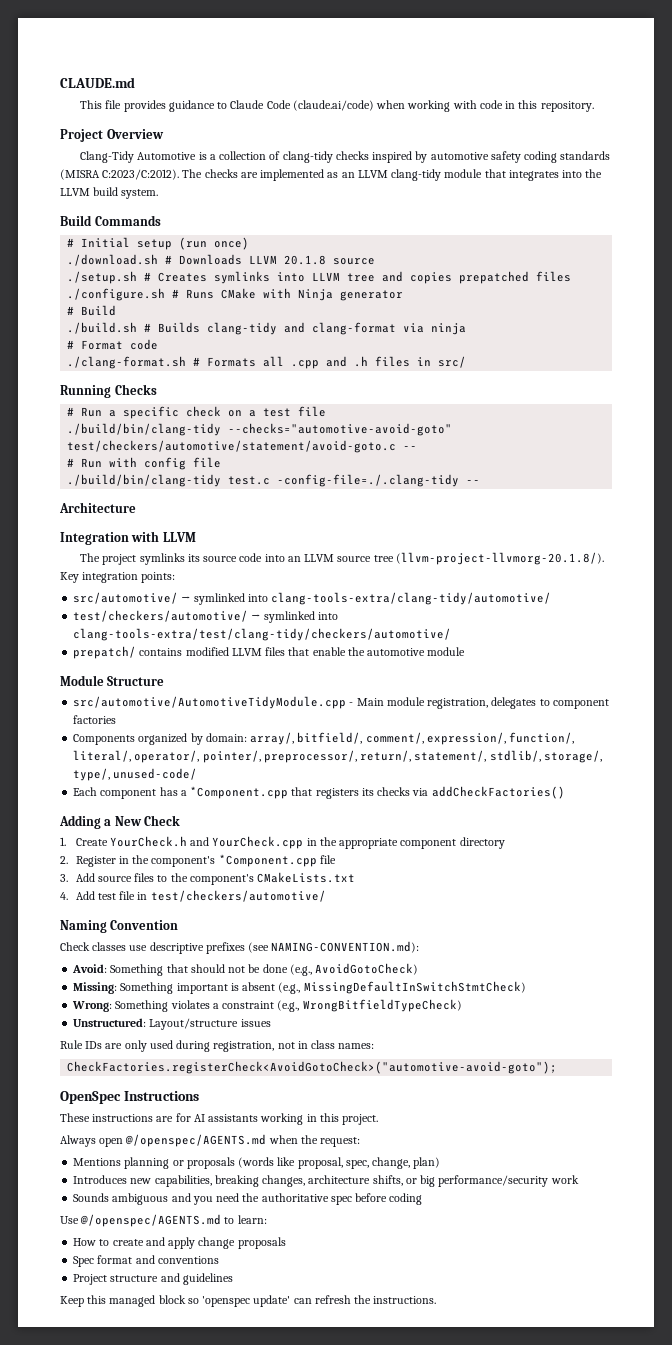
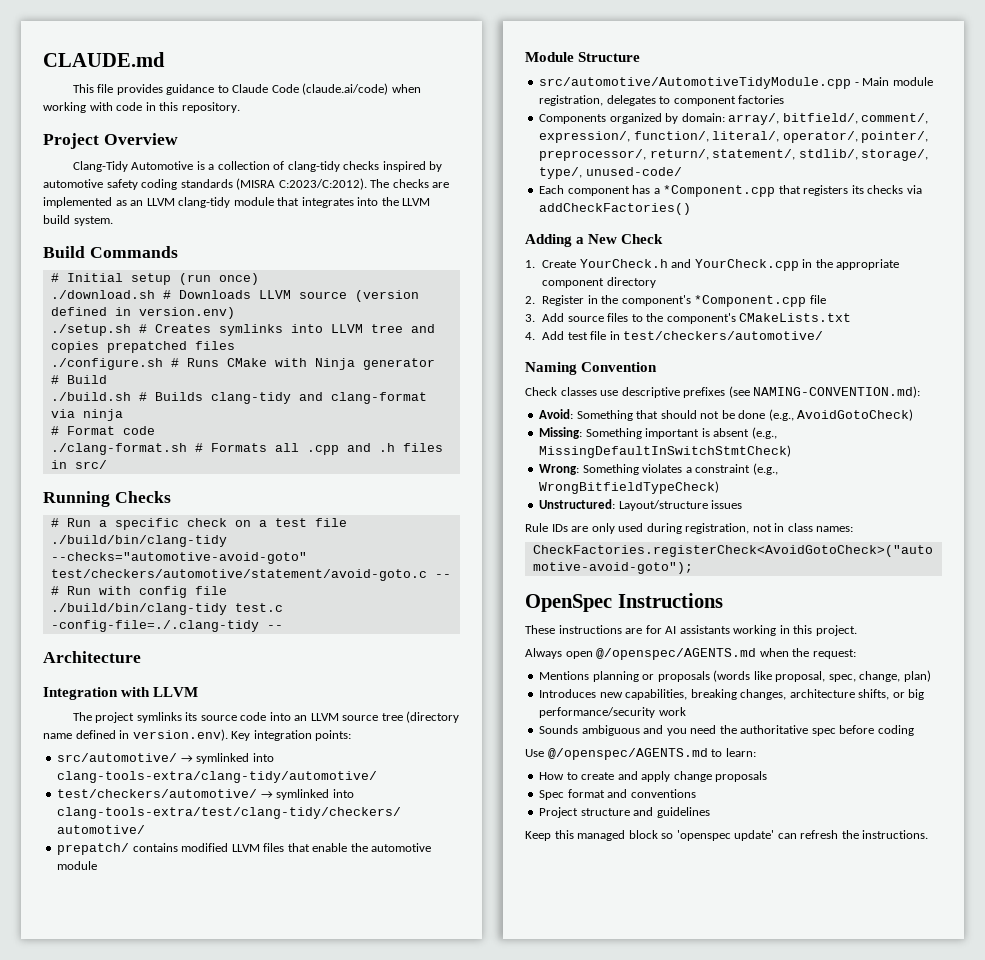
[284,255,376,265] 20.1.8 source -> [298,290,419,302] [50,307,235,319] source (version defined in version.env)
[395,552,604,565] (llvm-project-llvmorg-20.1.8/). -> [406,711,460,723] [43,729,228,741] (directory name defined in version.env).

